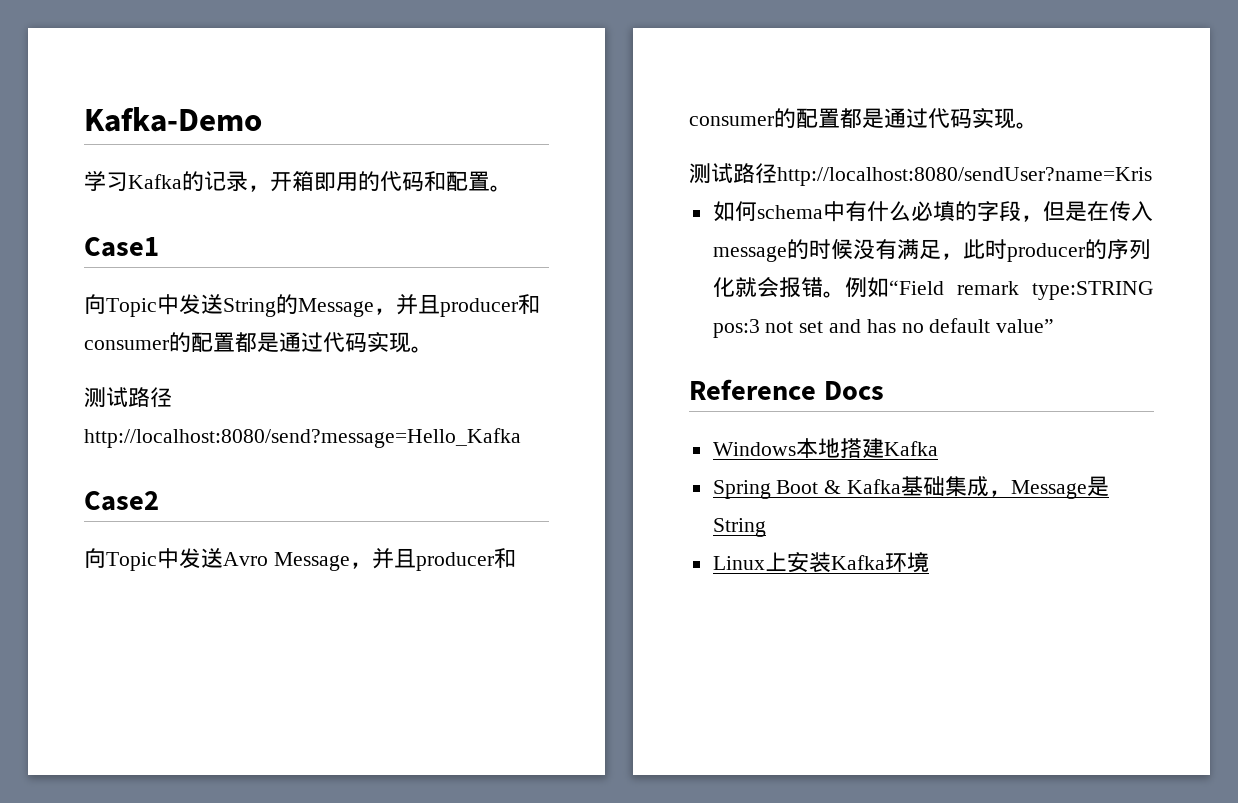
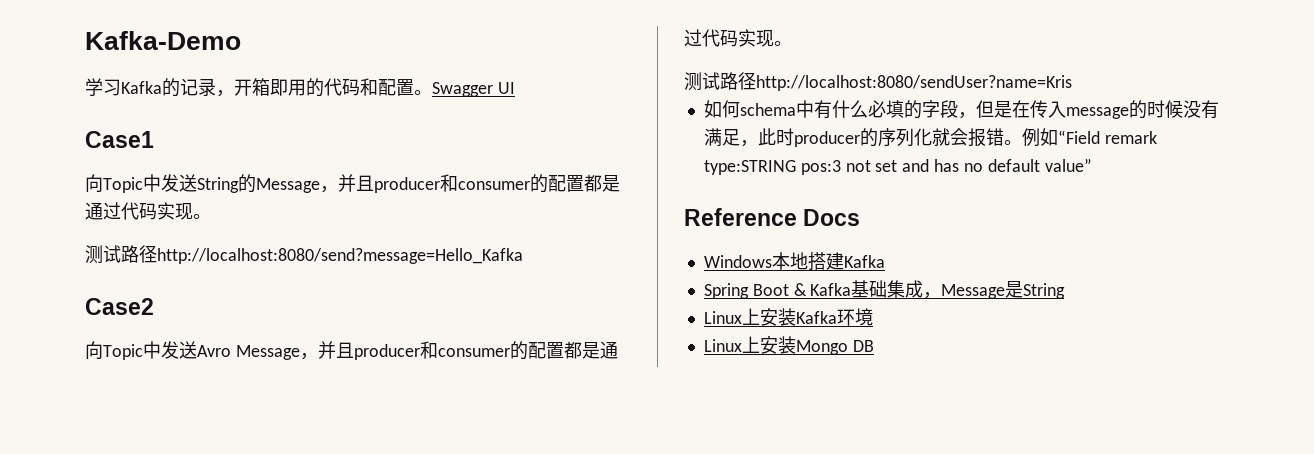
(512, 188) none -> [432,82,515,97] Swagger UI
(929, 562) none -> [703,336,874,355] // Linux上安装Mongo DB

